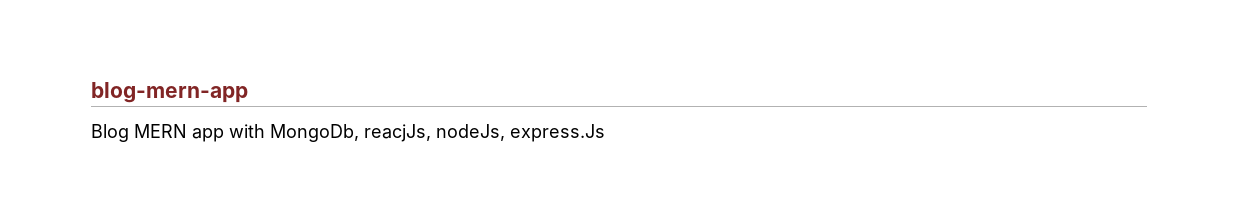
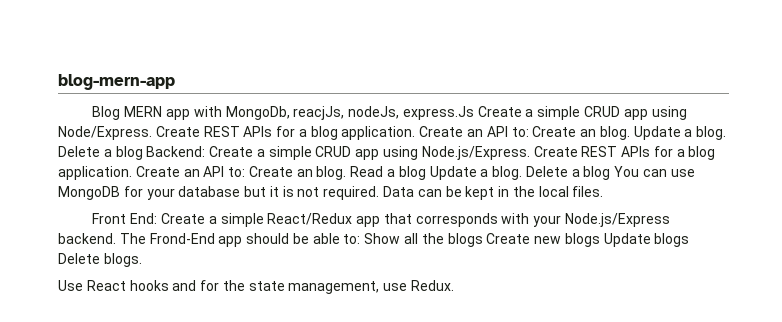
(605, 133) none -> [477,106,687,120] [58,126,727,140] [58,146,716,160] [58,166,695,180] [58,186,604,200] [92,213,670,227] [58,233,690,247] [58,253,142,267] [58,280,455,294] Create a simple CRUD app using Node/Express. Create REST APIs for a blog application. Create an API to: Create an blog. Update a blog. Delete a blog Backend: Create a simple CRUD app using Node.js/Express. Create REST APIs for a blog application. Create an API to: Create an blog. Read a blog Update a blog. Delete a blog You can use MongoDB for your database but it is not required. Data can be kept in the local files. // Front End: Create a simple React/Redux app that corresponds with your Node.js/Express backend. The Frond-End app should be able to: Show all the blogs Create new blogs Update blogs Delete blogs. // Use React hooks and for the state management, use Redux.

